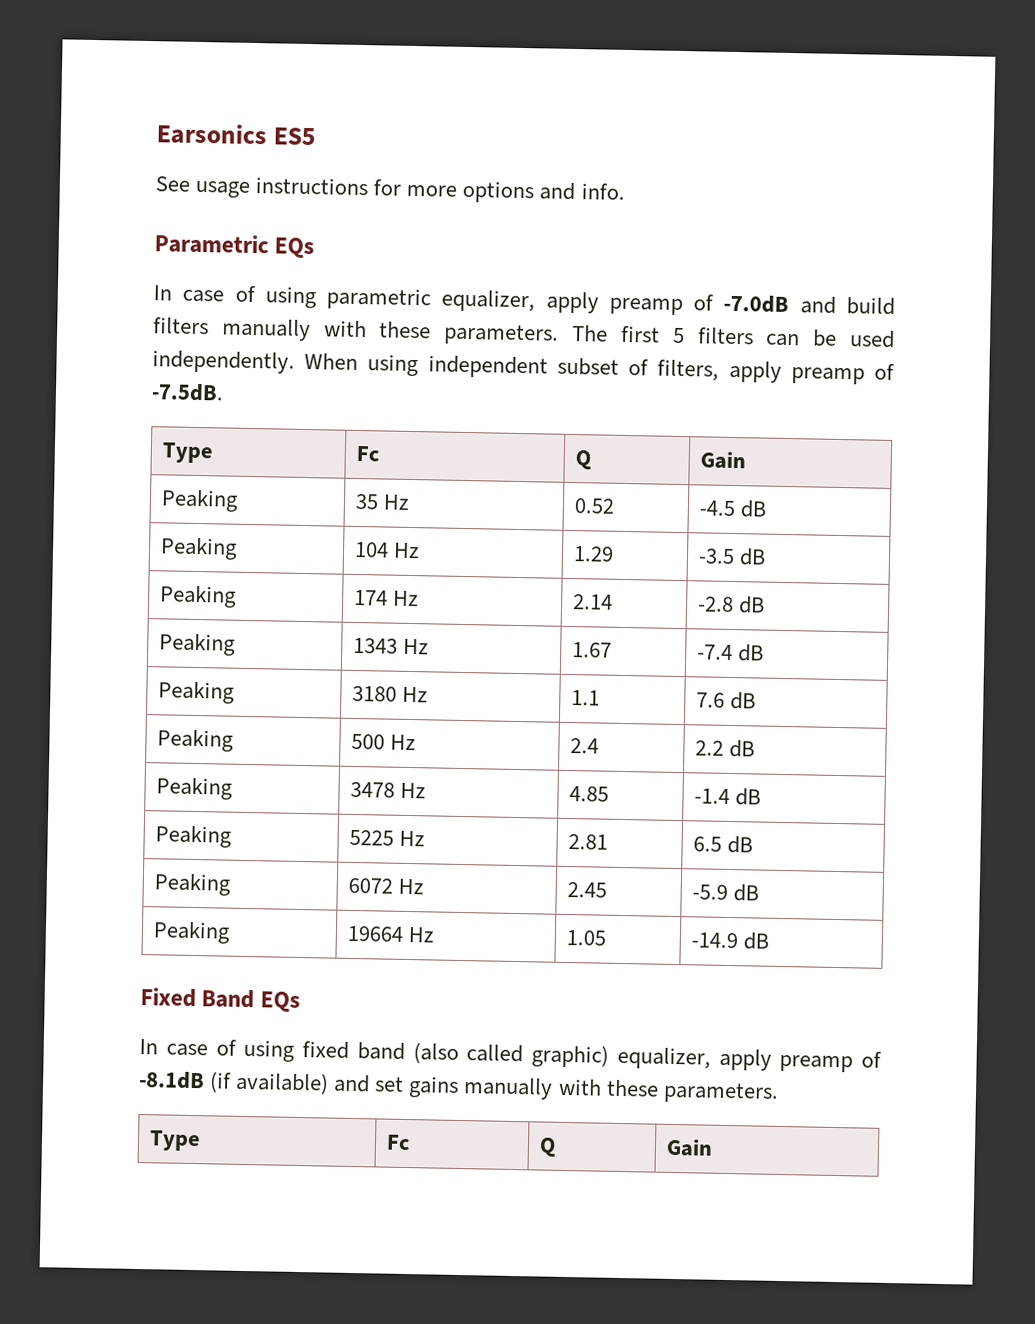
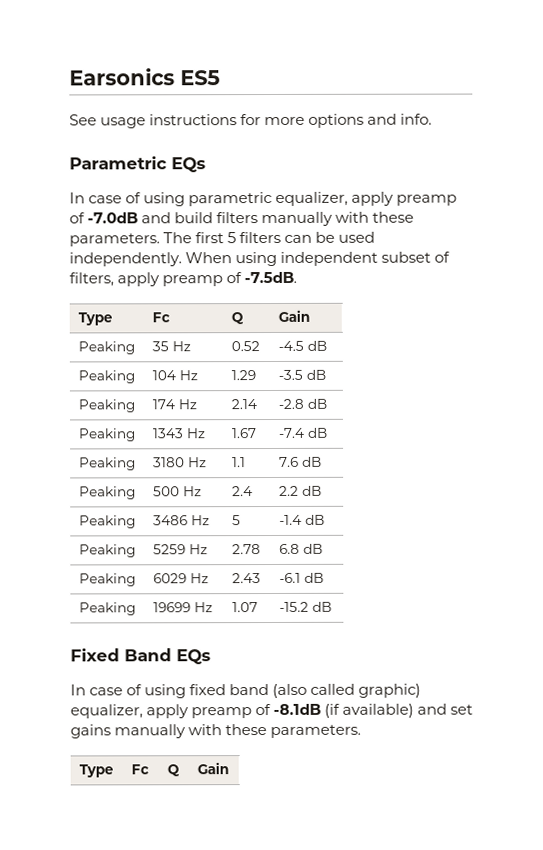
[350,781,427,799] [569,785,610,802] 3478 Hz | 4.85 -> [152,515,210,526] [231,515,241,526] 3486 Hz | 5
[349,829,426,847] [568,833,609,850] [693,835,754,854] [154,873,232,896] [348,877,425,895] [567,881,608,898] [692,884,760,902] [153,921,232,944] [347,925,436,943] [566,929,607,946] [691,932,739,949] 5225 Hz | 2.81 | 6.5 dB // Peaking | 6072 Hz | 2.45 | -5.9 dB // Peaking | 19664 Hz | 1.05 | -14.9 -> [152,544,208,555] [231,544,261,555] [278,543,323,554] [78,573,136,587] [152,573,209,584] [231,573,261,584] [278,572,324,583] [78,602,136,616] [152,602,213,613] [231,602,258,613] [278,601,309,612] 5259 Hz | 2.78 | 6.8 dB // Peaking | 6029 Hz | 2.43 | -6.1 dB // Peaking | 19699 Hz | 1.07 | -15.2

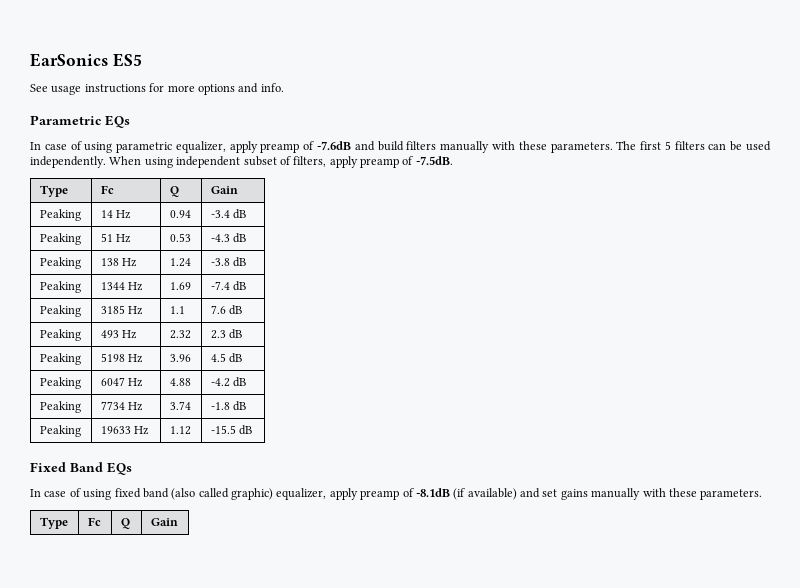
[69,68,175,86] Earsonics -> [30,53,108,67] EarSonics
[87,212,139,224] -7.0dB -> [317,141,352,150] -7.6dB
[151,341,191,352] [230,341,260,352] [277,340,327,351] [77,370,135,384] [151,370,198,381] [230,370,256,381] [277,369,326,380] [77,399,135,413] [151,399,197,410] [230,399,257,410] [277,398,327,409] [78,428,136,442] [152,428,206,439] [231,428,257,439] 35 Hz | 0.52 | -4.5 dB // Peaking | 104 Hz | 1.29 | -3.5 dB // Peaking | 174 Hz | 2.14 | -2.8 dB // Peaking | 1343 Hz | 1.67 -> [100,210,132,219] [169,210,191,218] [210,209,247,219] [39,233,81,245] [100,233,132,243] [169,233,191,242] [210,233,247,243] [39,257,81,269] [100,258,138,267] [169,258,191,267] [210,257,247,267] [39,281,81,293] [100,282,144,291] [169,282,191,290] 14 Hz | 0.94 | -3.4 dB // Peaking | 51 Hz | 0.53 | -4.3 dB // Peaking | 138 Hz | 1.24 | -3.8 dB // Peaking | 1344 Hz | 1.69
[152,457,185,468] 3180 -> [100,305,125,314] 3185
[152,486,202,497] [231,486,253,497] [278,485,322,496] [78,515,136,529] [152,515,210,526] [231,515,241,526] [278,514,325,525] [78,544,136,558] [152,544,208,555] [231,544,261,555] [278,543,323,554] [78,573,136,587] [152,573,209,584] [231,573,261,584] [278,572,324,583] [78,602,136,616] [152,602,213,613] [231,602,258,613] [278,601,309,612] 500 Hz | 2.4 | 2.2 dB // Peaking | 3486 Hz | 5 | -1.4 dB // Peaking | 5259 Hz | 2.78 | 6.8 dB // Peaking | 6029 Hz | 2.43 | -6.1 dB // Peaking | 19699 Hz | 1.07 | -15.2 -> [100,330,138,339] [169,330,191,339] [210,329,243,339] [39,353,81,365] [100,353,144,363] [169,354,191,362] [210,353,243,363] [39,377,81,389] [100,377,144,387] [169,378,191,386] [210,377,247,387] [39,401,81,413] [100,401,144,411] [169,401,191,410] [210,401,247,411] [39,425,81,437] [100,426,150,435] [169,426,191,435] [210,425,236,434] 493 Hz | 2.32 | 2.3 dB // Peaking | 5198 Hz | 3.96 | 4.5 dB // Peaking | 6047 Hz | 4.88 | -4.2 dB // Peaking | 7734 Hz | 3.74 | -1.8 dB // Peaking | 19633 Hz | 1.12 | -15.5

